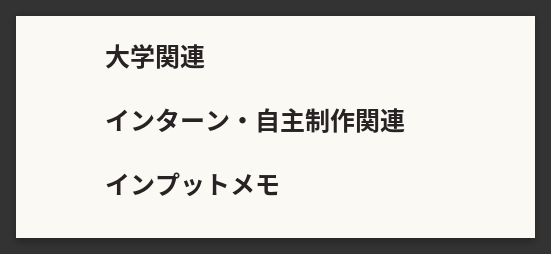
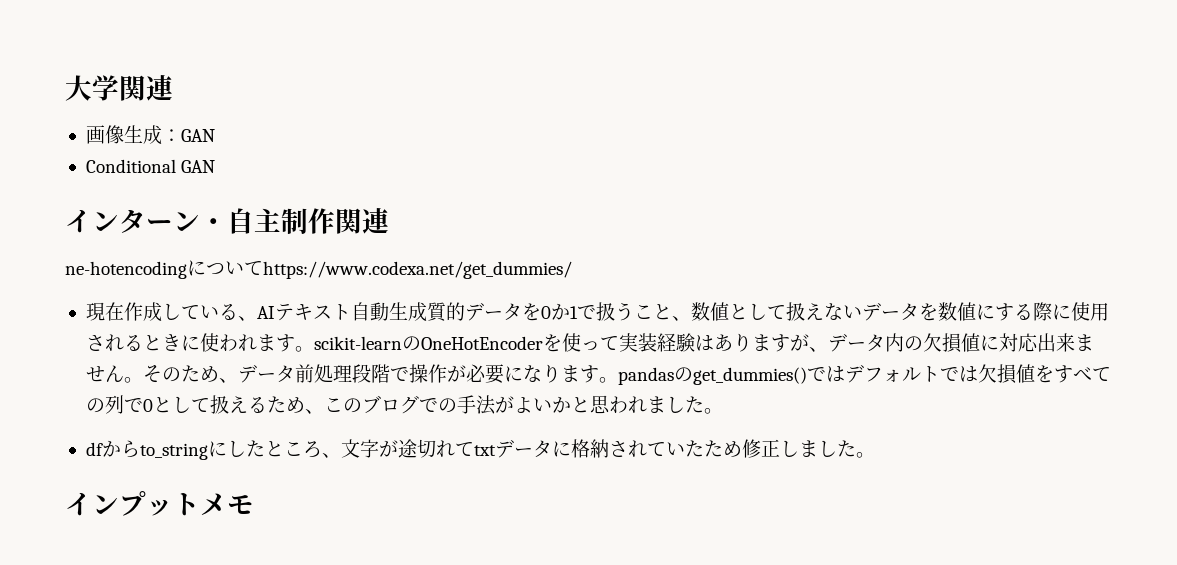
(205, 56) none -> [85,125,215,145] [85,159,216,173] // 画像生成：GAN // Conditional GAN
(405, 120) none -> [65,260,572,279] [85,302,1109,322] [85,333,1094,353] [85,364,1111,385] [85,395,723,415] [85,439,875,460] // ne-hotencodingについてhttps://www.codexa.net/get_dummies/ // 現在作成している、AIテキスト自動生成質的データを0か1で扱うこと、数値として扱えないデータを数値にする際に使用されるときに使われます。scikit-learnのOneHotEncoderを使って実装経験はありますが、データ内の欠損値に対応出来ません。そのため、データ前処理段階で操作が必要になります。pandasのget_dummies()ではデフォルトでは欠損値をすべての列で0として扱えるため、このブログでの手法がよいかと思われました。 // dfからto_stringにしたところ、文字が途切れてtxtデータに格納されていたため修正しました。

